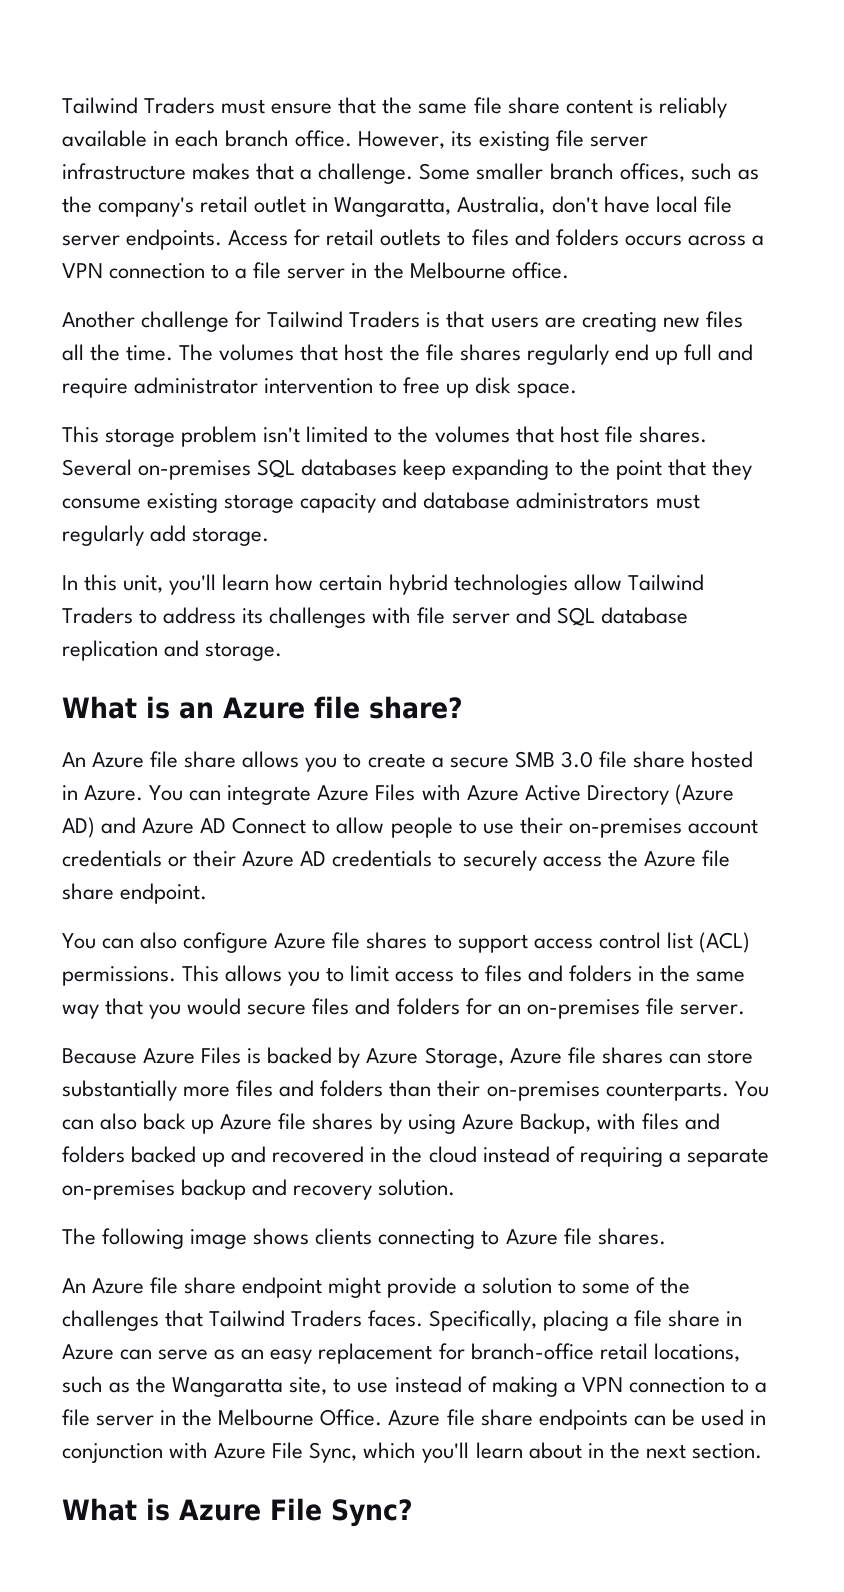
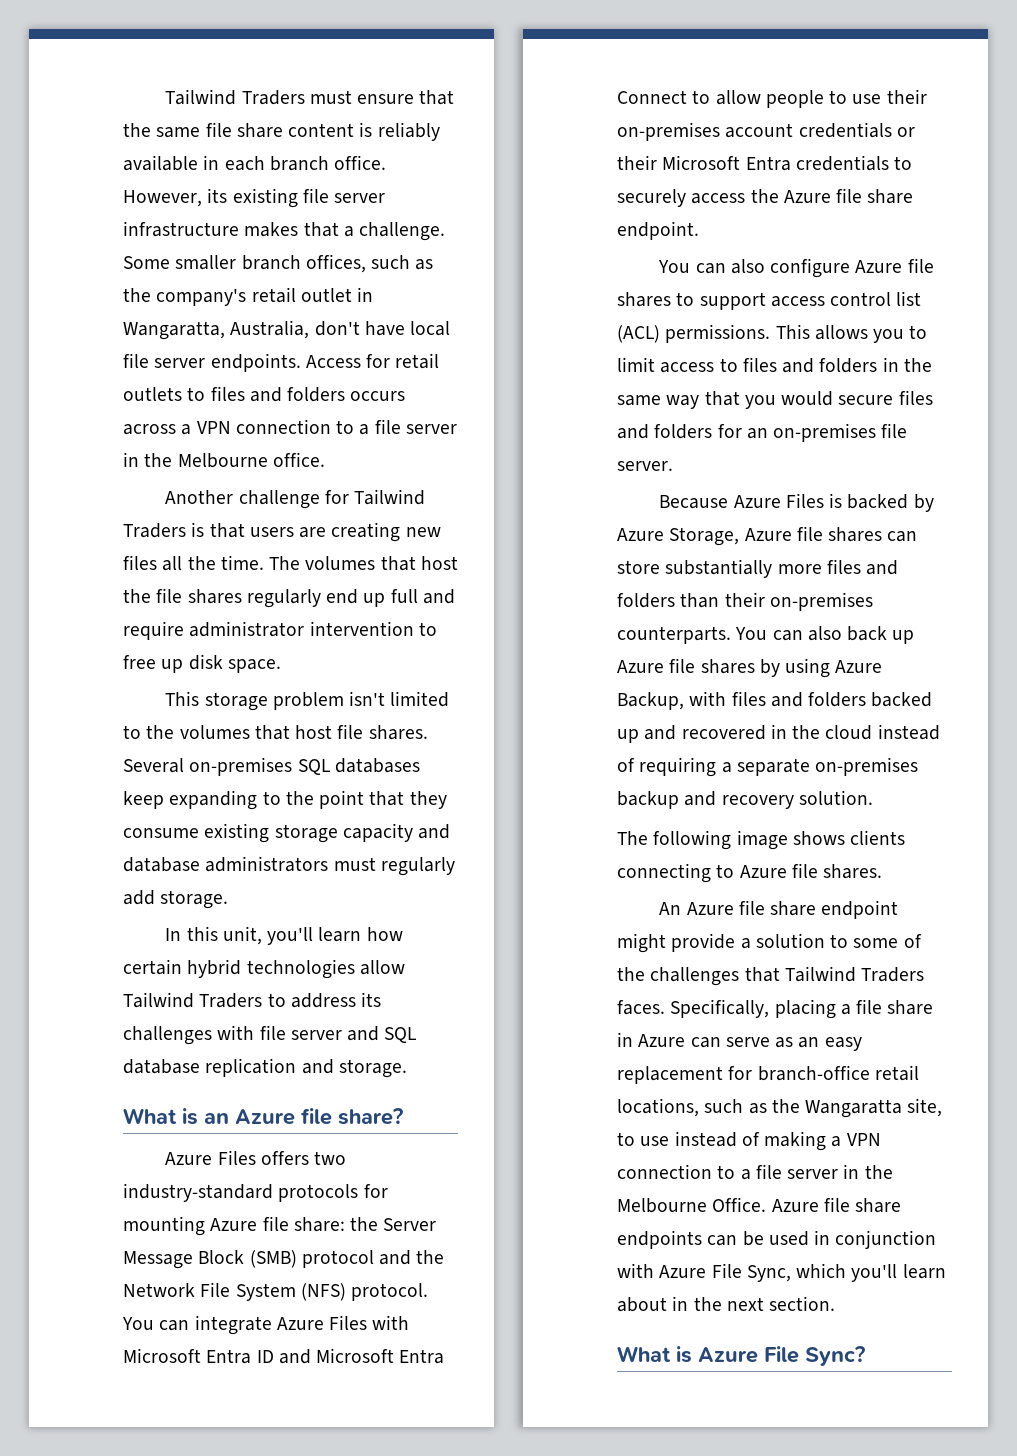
[62,751,754,772] [62,785,144,801] An Azure file share allows you to create a secure SMB 3.0 file share hosted in Azure. -> [165,1150,347,1165] [123,1183,388,1202] [123,1216,437,1236] [123,1250,445,1269] [123,1282,429,1301] Azure Files offers two industry-standard protocols for mounting Azure file share: the Server Message Block (SMB) protocol and the Network File System (NFS) protocol.
[466,784,734,805] [62,817,227,838] Azure Active Directory (Azure AD) and Azure AD -> [123,1348,445,1364] Microsoft Entra ID and Microsoft Entra
[242,851,327,867] Azure AD -> [662,155,791,171] Microsoft Entra

